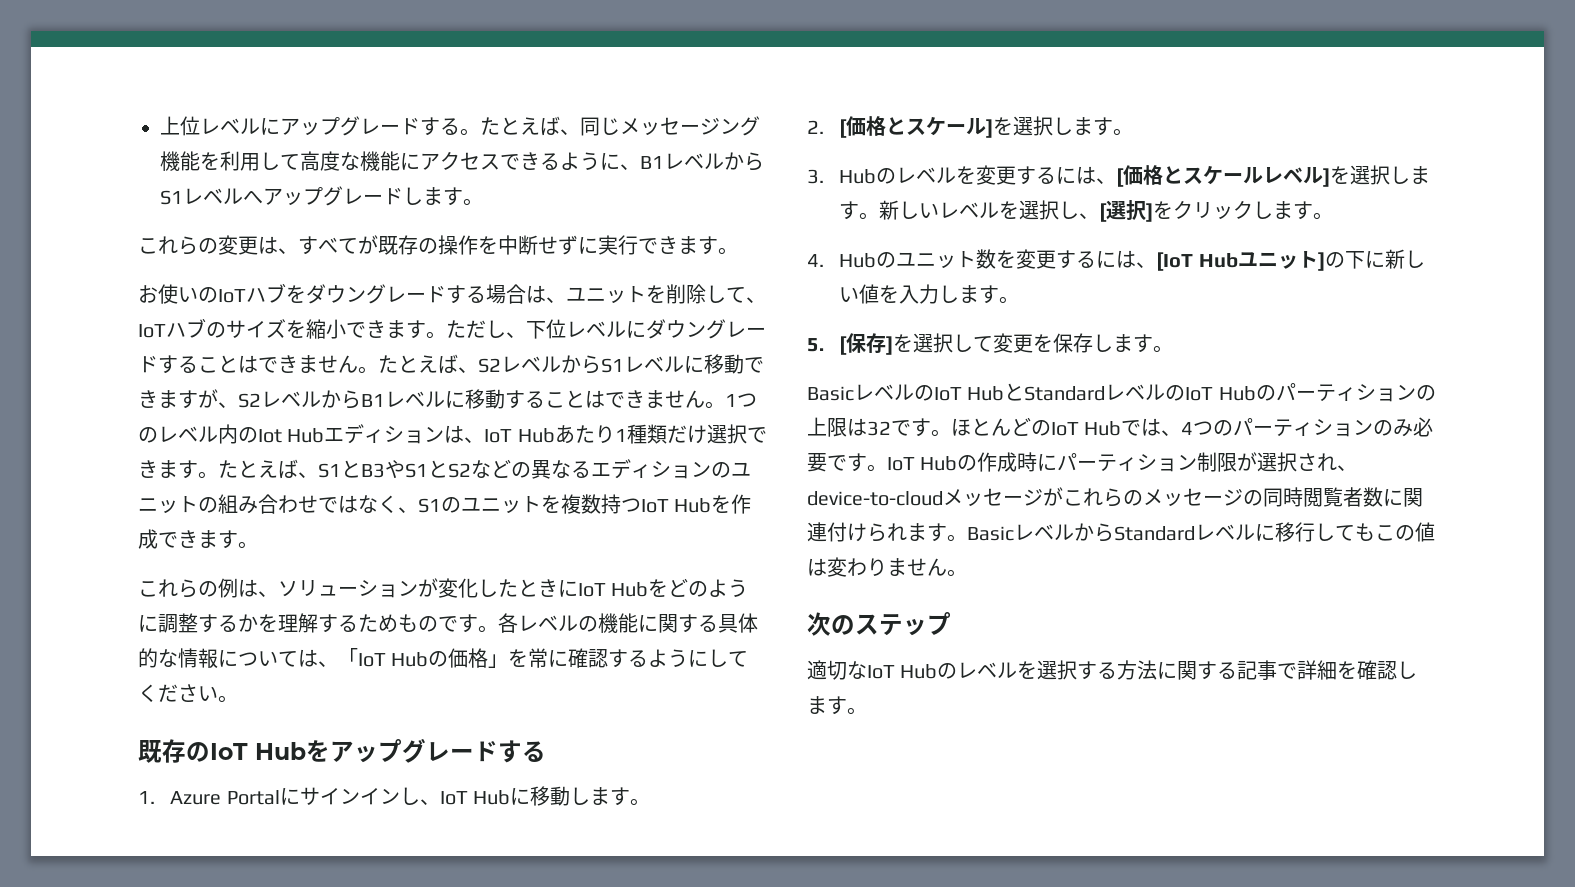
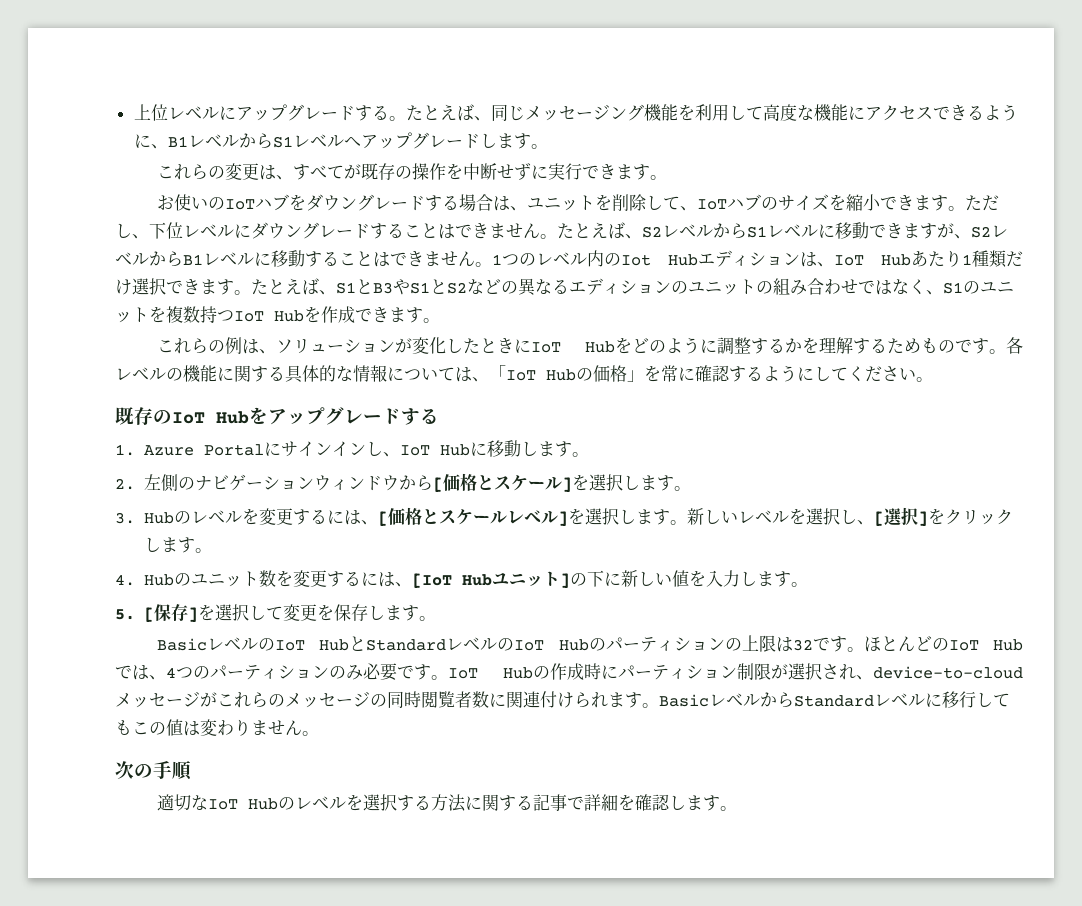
(824, 127) none -> [143,474,433,492] 左側のナビゲーションウィンドウから
[855,612,951,636] ステップ -> [153,761,192,780] 手順

